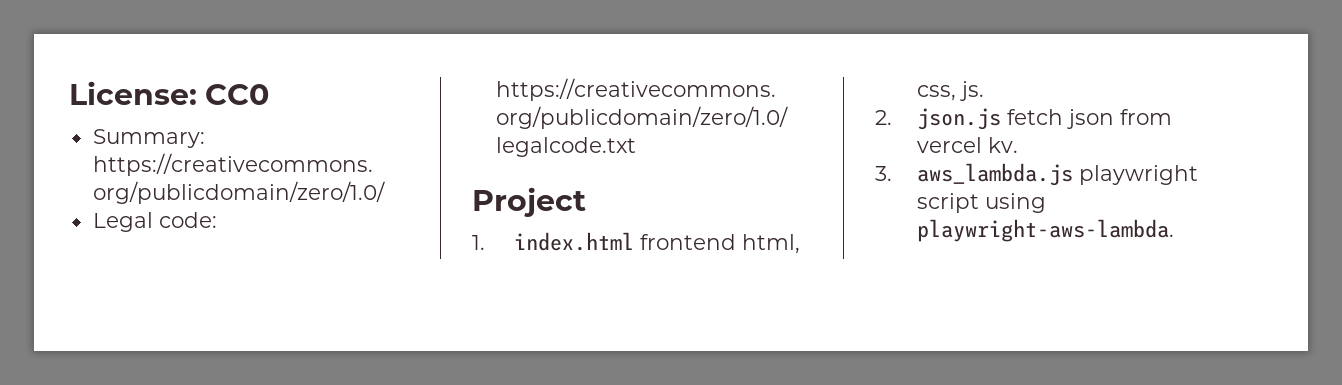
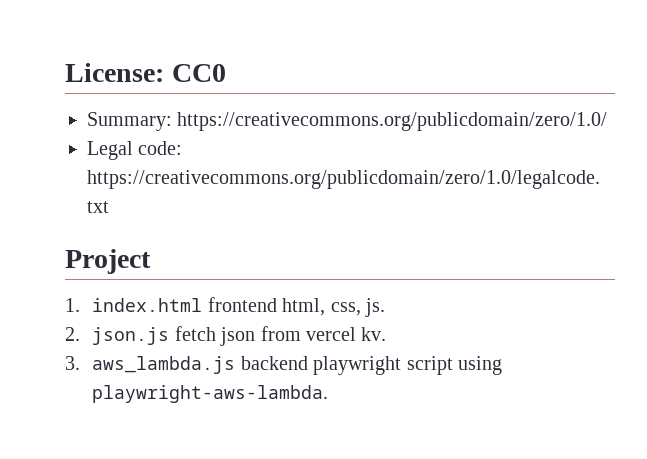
(1073, 174) none -> [240,356,308,370] backend

